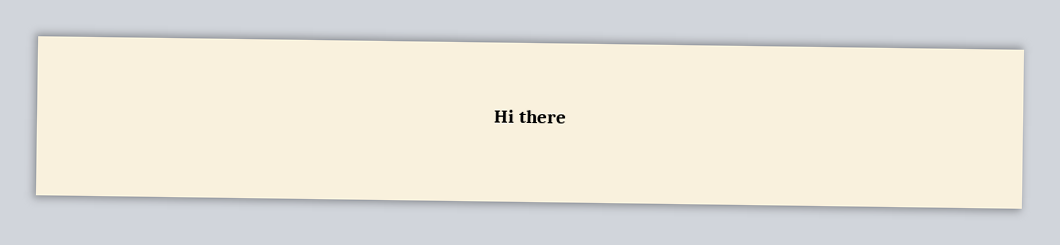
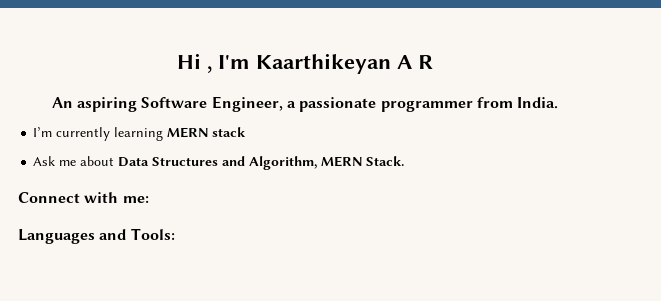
[517,109,567,124] there -> [207,53,433,74] [51,96,559,112] [33,127,247,141] [33,156,405,170] [18,192,149,203] [18,228,175,244] , I'm Kaarthikeyan A R // An aspiring Software Engineer, a passionate programmer from India. // I’m currently learning MERN stack // Ask me about Data Structures and Algorithm, MERN Stack. // Connect with me: // Languages and Tools:

